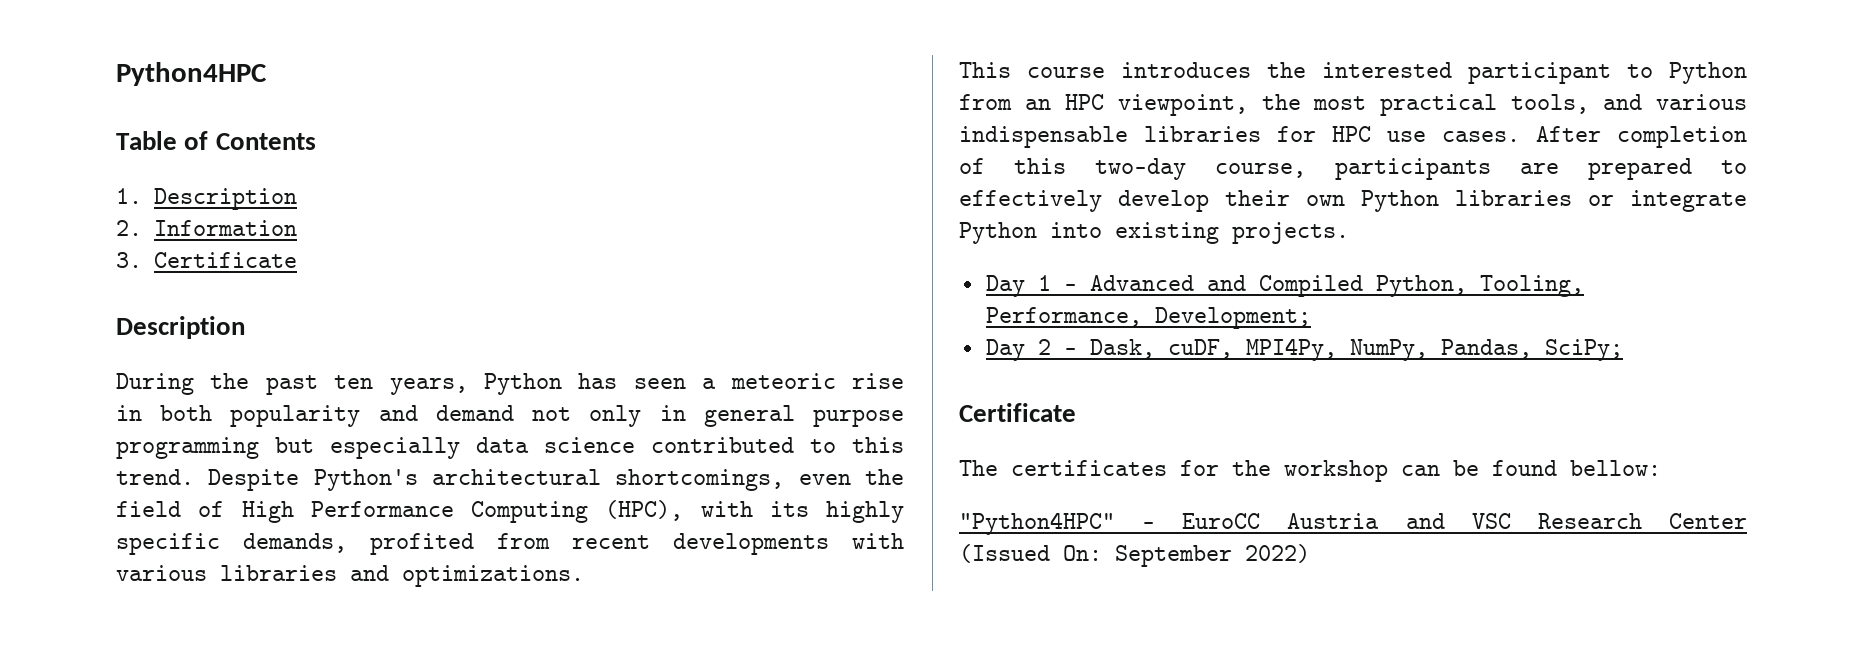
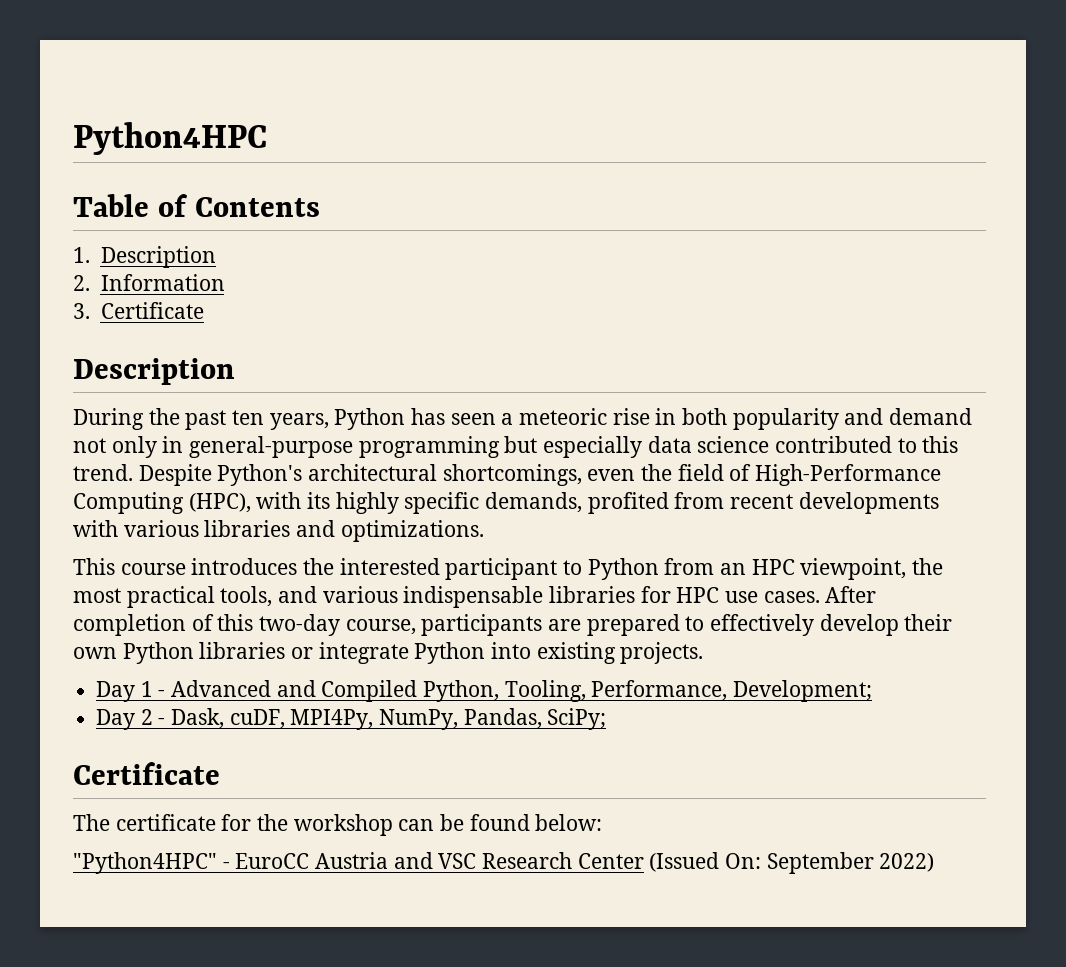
[703,405,904,427] general purpose -> [189,436,354,458] general-purpose
[241,501,454,523] High Performance -> [755,464,942,486] High-Performance
[1011,460,1167,476] certificates -> [115,814,216,831] certificate
[1570,460,1661,476] bellow: -> [535,814,603,831] below:

